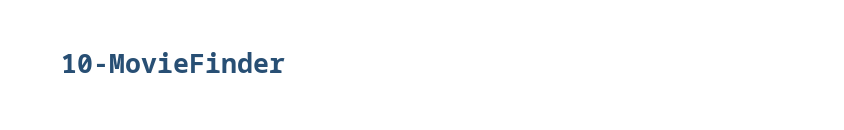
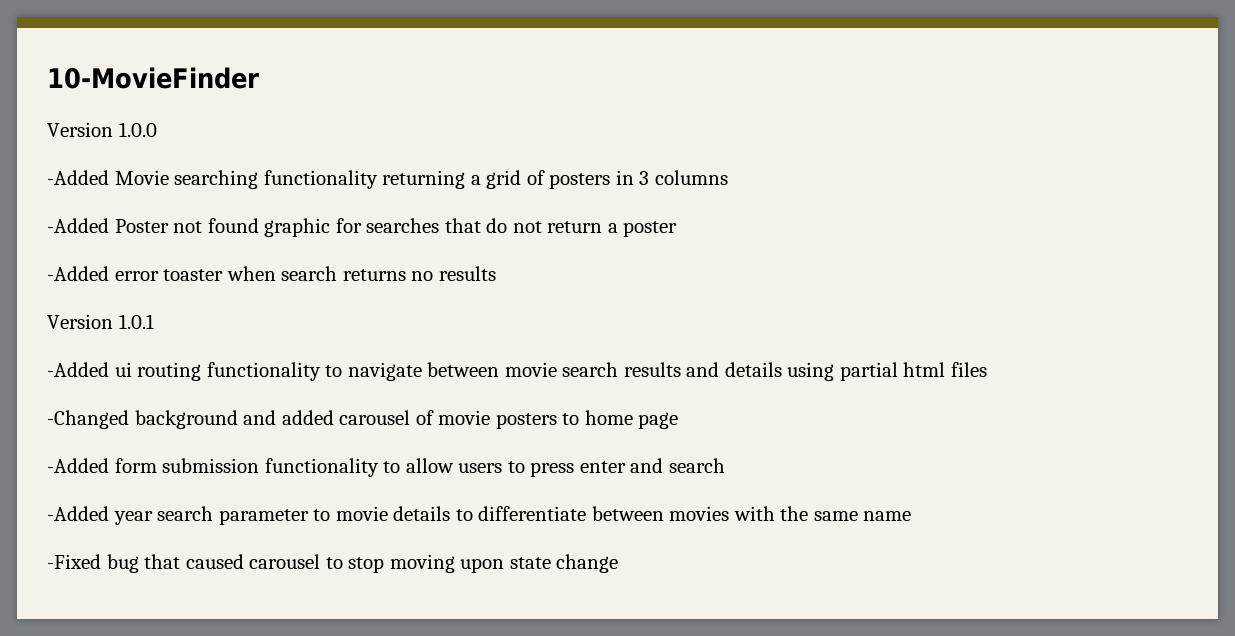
(285, 62) none -> [47,122,157,137] [47,170,728,189] [47,218,678,237] [47,266,496,281] [47,314,154,329] [47,362,988,381] [47,410,679,429] [47,458,725,477] [47,506,912,525] [47,554,619,573] // Version 1.0.0 // -Added Movie searching functionality returning a grid of posters in 3 columns // -Added Poster not found graphic for searches that do not return a poster // -Added error toaster when search returns no results // Version 1.0.1 // -Added ui routing functionality to navigate between movie search results and details using partial html files // -Changed background and added carousel of movie posters to home page // -Added form submission functionality to allow users to press enter and search // -Added year search parameter to movie details to differentiate between movies with the same name // -Fixed bug that caused carousel to stop moving upon state change

